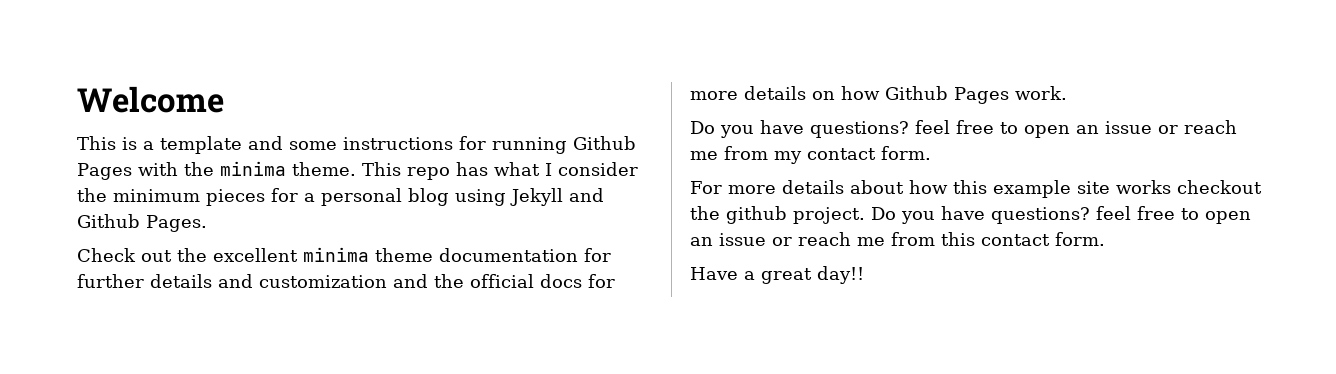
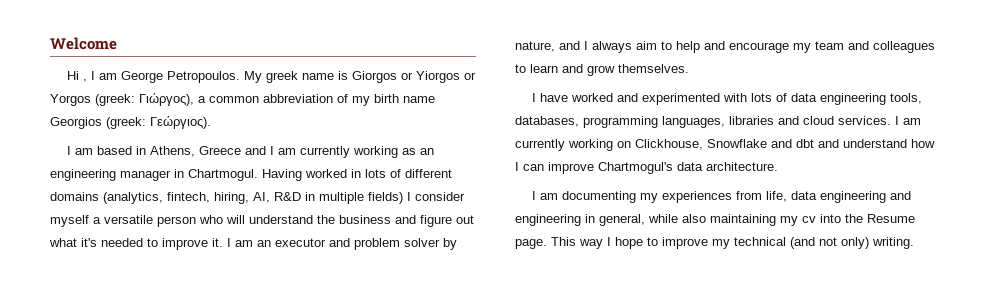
[77,136,636,154] [77,161,638,180] [77,188,604,206] [77,214,207,232] [77,247,611,262] [77,274,615,288] [690,86,1067,104] [690,120,1237,138] [690,146,931,164] [690,180,1262,198] [690,206,1251,224] [690,232,1105,246] [690,266,864,284] This is a template and some instructions for running Github Pages with the minima theme. This repo has what I consider the minimum pieces for a personal blog using Jekyll and Github Pages. // Check out the excellent minima theme documentation for further details and customization and the official docs for more details on how Github Pages work. // Do you have questions? feel free to open an issue or reach me from my contact form. // For more details about how this example site works checkout the github project. Do you have questions? feel free to open an issue or reach me from this contact form. // Have a great day!! -> [67,71,477,83] [50,93,435,106] [50,116,211,129] [67,146,435,158] [50,169,452,181] [50,192,465,204] [50,215,474,227] [49,238,457,250] [515,41,935,53] [515,64,689,76] [532,93,923,105] [515,116,921,128] [515,139,935,151] [515,162,778,174] [532,191,912,203] [515,214,915,226] [515,237,914,249] Hi , I am George Petropoulos. My greek name is Giorgos or Yiorgos or Yorgos (greek: Γιώργος), a common abbreviation of my birth name Georgios (greek: Γεώργιος). // I am based in Athens, Greece and I am currently working as an engineering manager in Chartmogul. Having worked in lots of different domains (analytics, fintech, hiring, AI, R&D in multiple fields) I consider myself a versatile person who will understand the business and figure out what it's needed to improve it. I am an executor and problem solver by nature, and I always aim to help and encourage my team and colleagues to learn and grow themselves. // I have worked and experimented with lots of data engineering tools, databases, programming languages, libraries and cloud services. I am currently working on Clickhouse, Snowflake and dbt and understand how I can improve Chartmogul's data architecture. // I am documenting my experiences from life, data engineering and engineering in general, while also maintaining my cv into the Resume page. This way I hope to improve my technical (and not only) writing.

